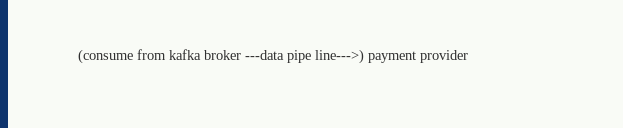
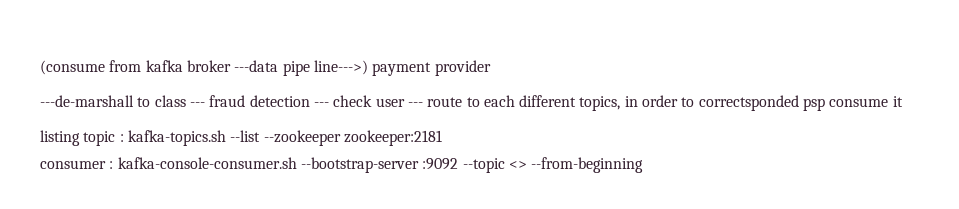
(468, 56) none -> [40,95,903,111] [40,130,442,146] [40,157,644,173] // ---de-marshall to class --- fraud detection --- check user --- route to each different topics, in order to correctsponded psp consume it // listing topic : kafka-topics.sh --list --zookeeper zookeeper:2181 // consumer : kafka-console-consumer.sh --bootstrap-server :9092 --topic <> --from-beginning

